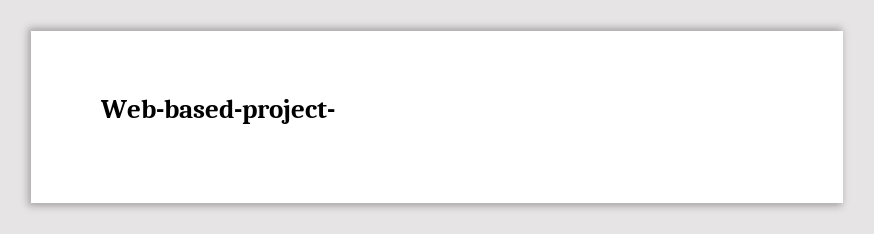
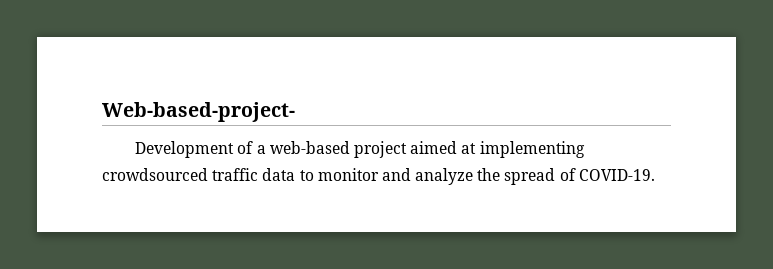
(335, 111) none -> [135,141,585,158] [102,168,655,185] // Development of a web-based project aimed at implementing crowdsourced traffic data to monitor and analyze the spread of COVID-19.

